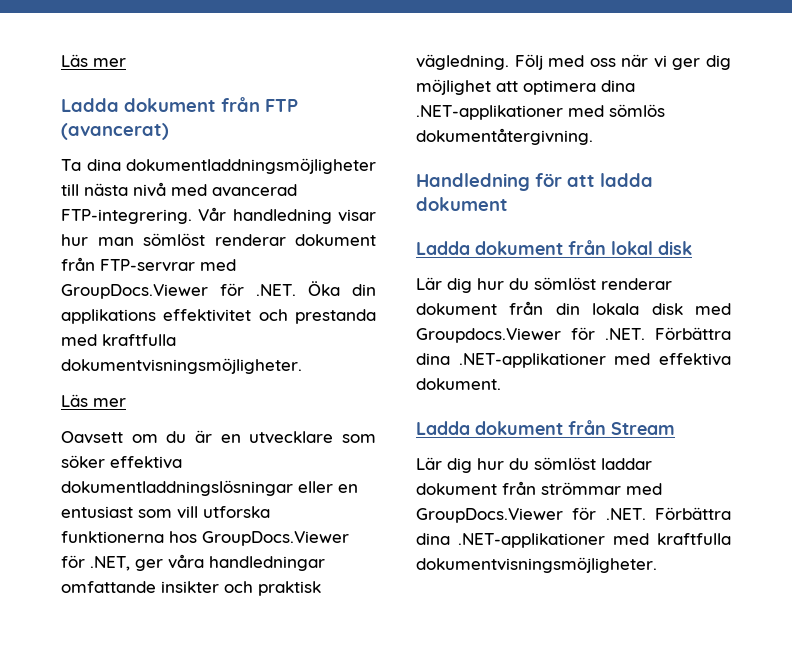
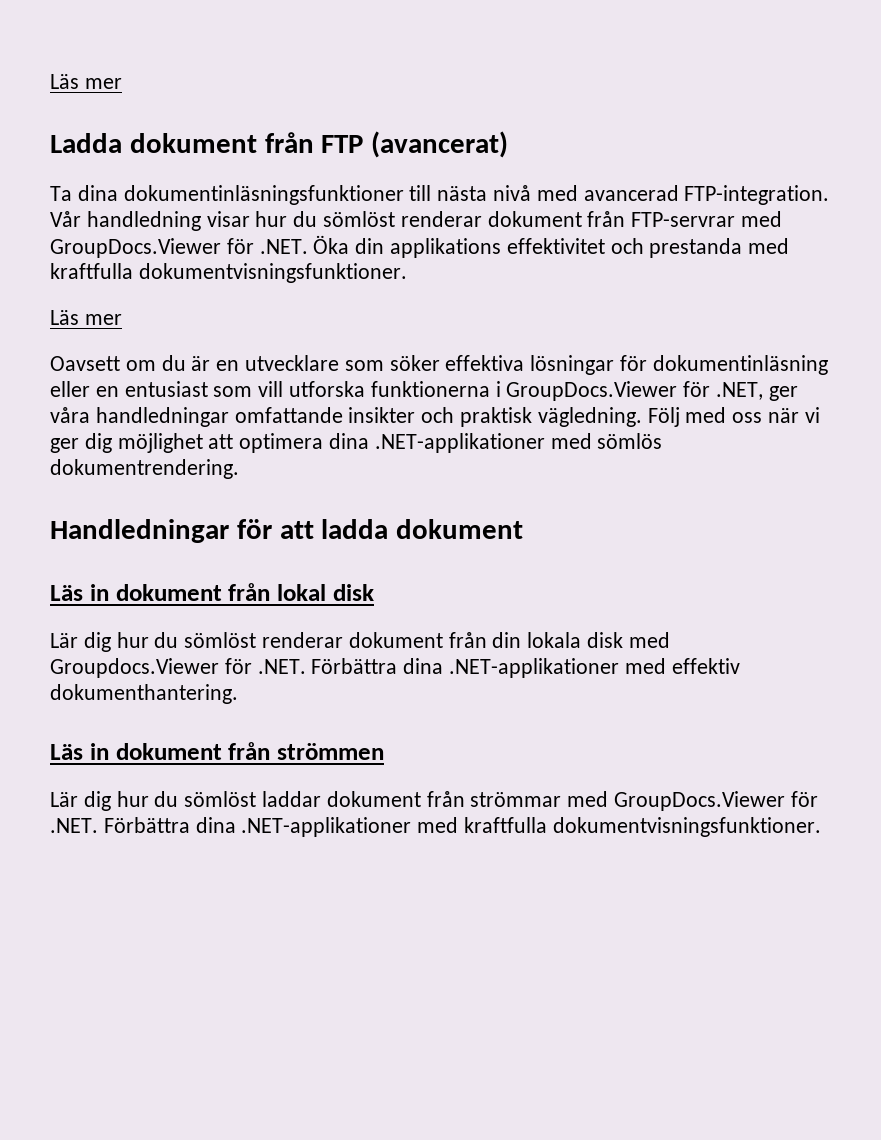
[126,158,376,174] dokumentladdningsmöjligheter -> [123,185,404,205] dokumentinläsningsfunktioner
[61,209,192,224] FTP-integrering. -> [684,185,830,205] FTP-integration.
[97,237,134,246] man -> [293,211,318,227] du
[61,358,302,374] dokumentvisningsmöjligheter. -> [138,263,407,283] dokumentvisningsfunktioner.
[61,480,293,496] dokumentladdningslösningar -> [530,355,828,375] lösningar för dokumentinläsning
[169,531,197,543] hos -> [495,381,501,397] i
[416,128,593,145] [416,173,530,191] dokumentåtergivning. // Handledning -> [50,459,239,479] [50,519,229,543] dokumentrendering. // Handledningar
[416,241,470,255] Ladda -> [50,584,109,601] Läs in
[659,353,731,366] [416,378,501,390] [416,420,675,435] effektiva dokument. // Ladda dokument från Stream -> [671,658,740,674] [50,684,238,704] [50,742,384,760] effektiv dokumenthantering. // Läs in dokument från strömmen
[416,557,657,573] dokumentvisningsmöjligheter. -> [552,817,821,837] dokumentvisningsfunktioner.

